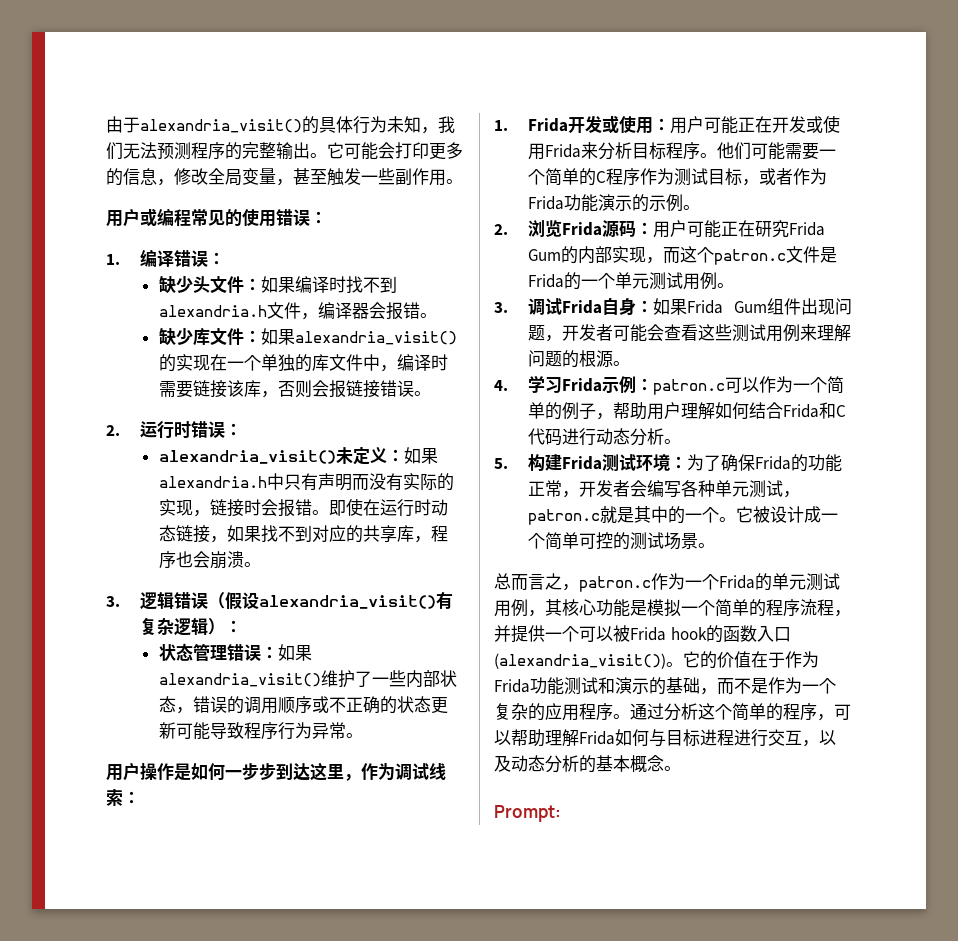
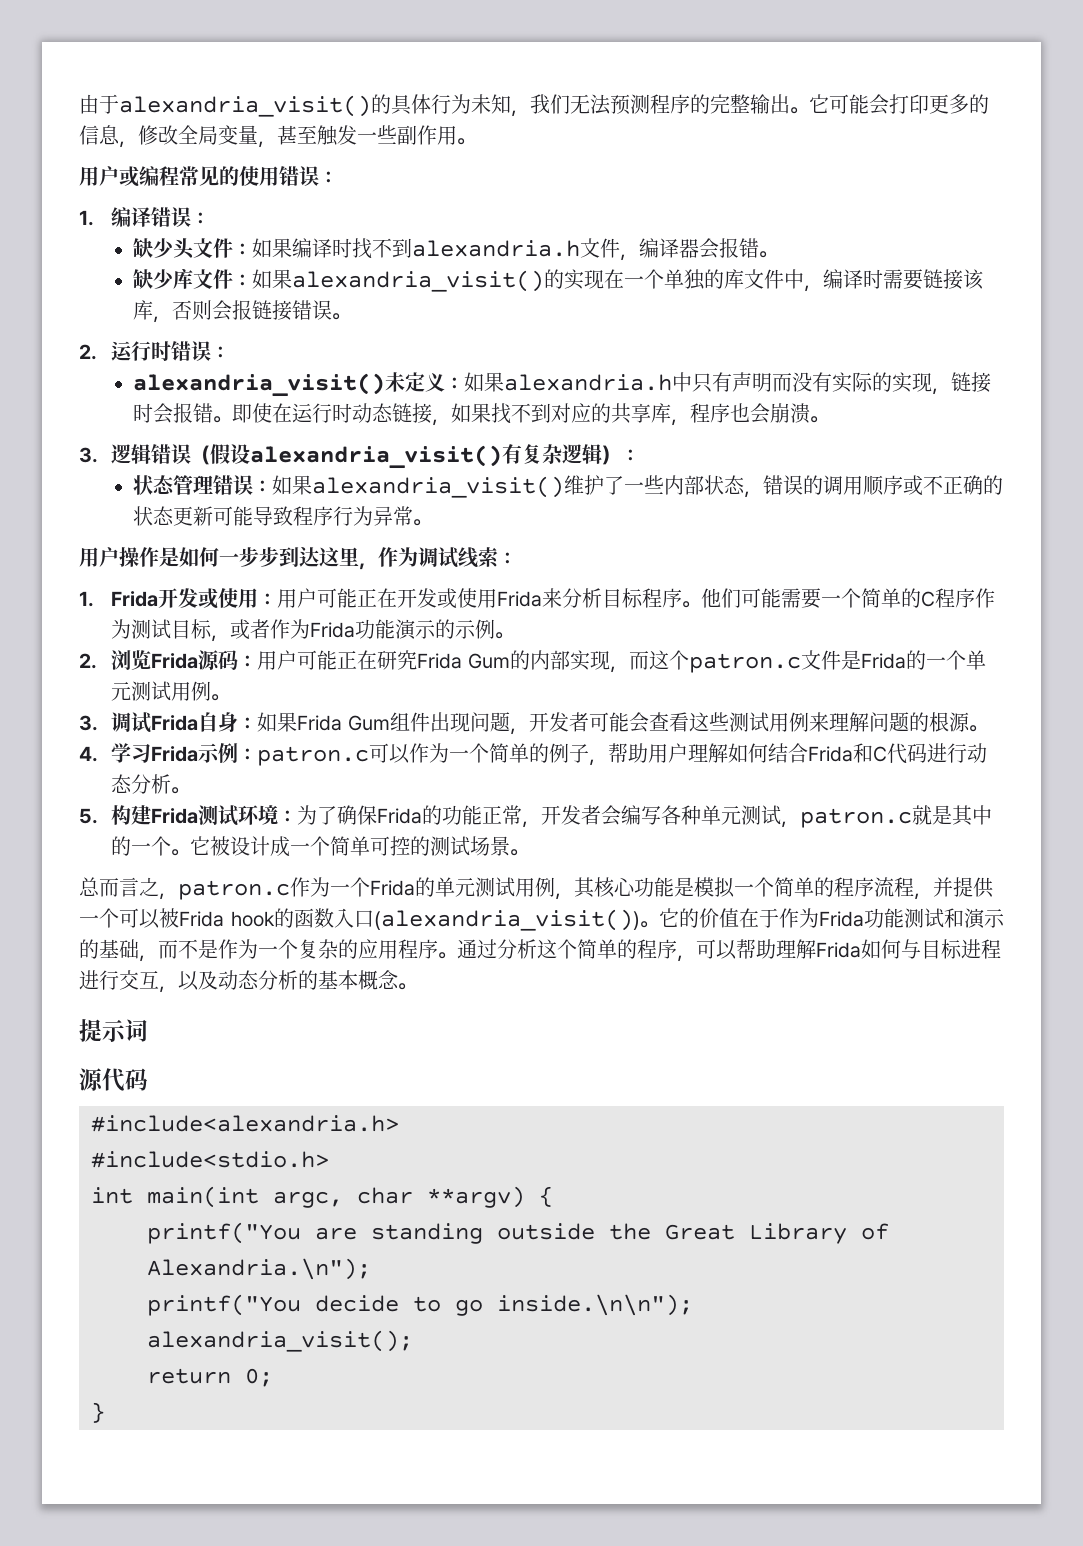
[494,805,561,822] Prompt: -> [79,1019,148,1042] [79,1068,148,1092] [91,1115,399,1132] [91,1151,329,1168] [91,1186,553,1208] [147,1222,889,1244] [147,1258,371,1280] [147,1294,693,1316] [147,1330,413,1352] [147,1368,273,1387] [91,1402,105,1423] 提示词 // 源代码 // #include<alexandria.h> // #include<stdio.h> // int main(int argc, char **argv) { // printf("You are standing outside the Great Library of Alexandria.\n"); // printf("You decide to go inside.\n\n"); // alexandria_visit(); // return 0; // }

